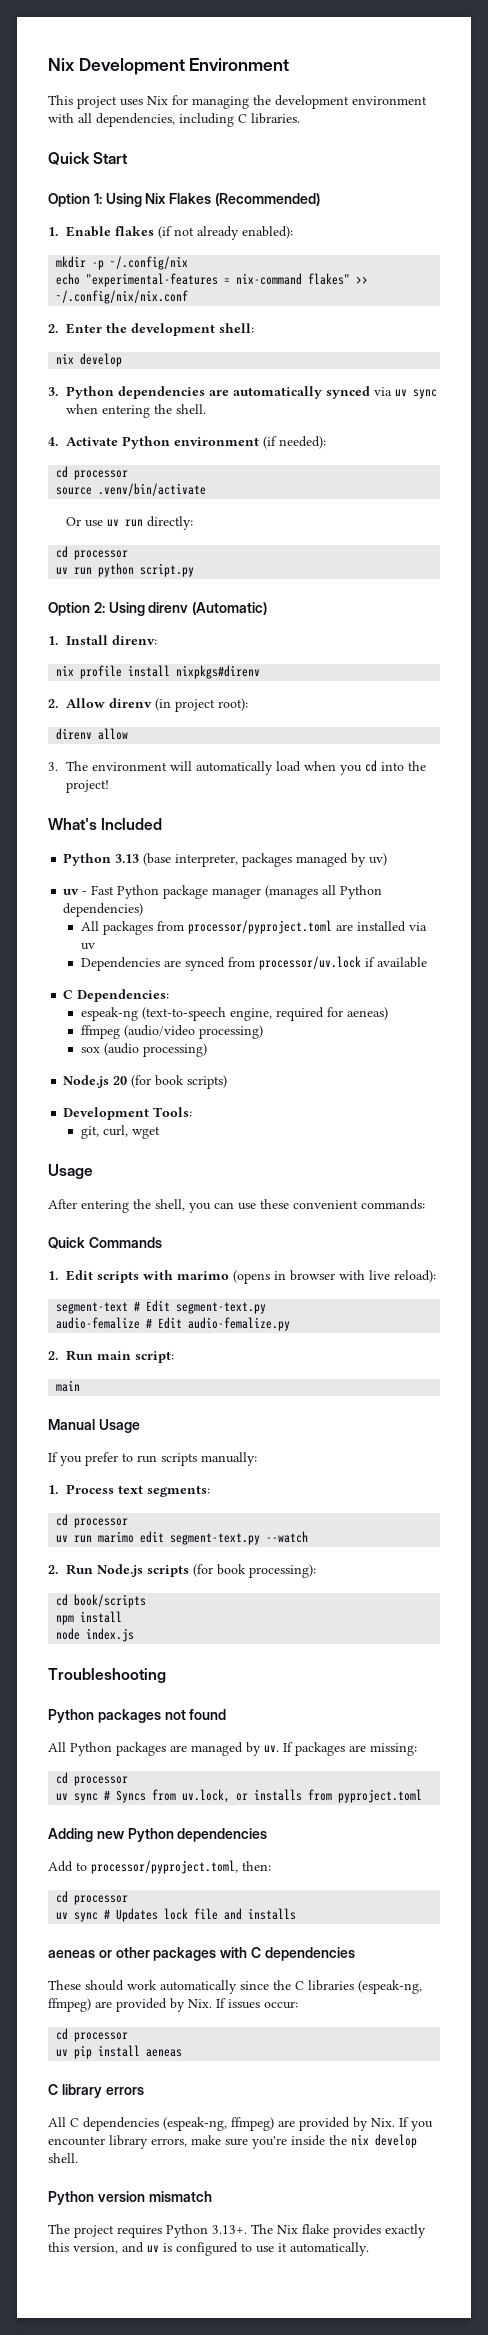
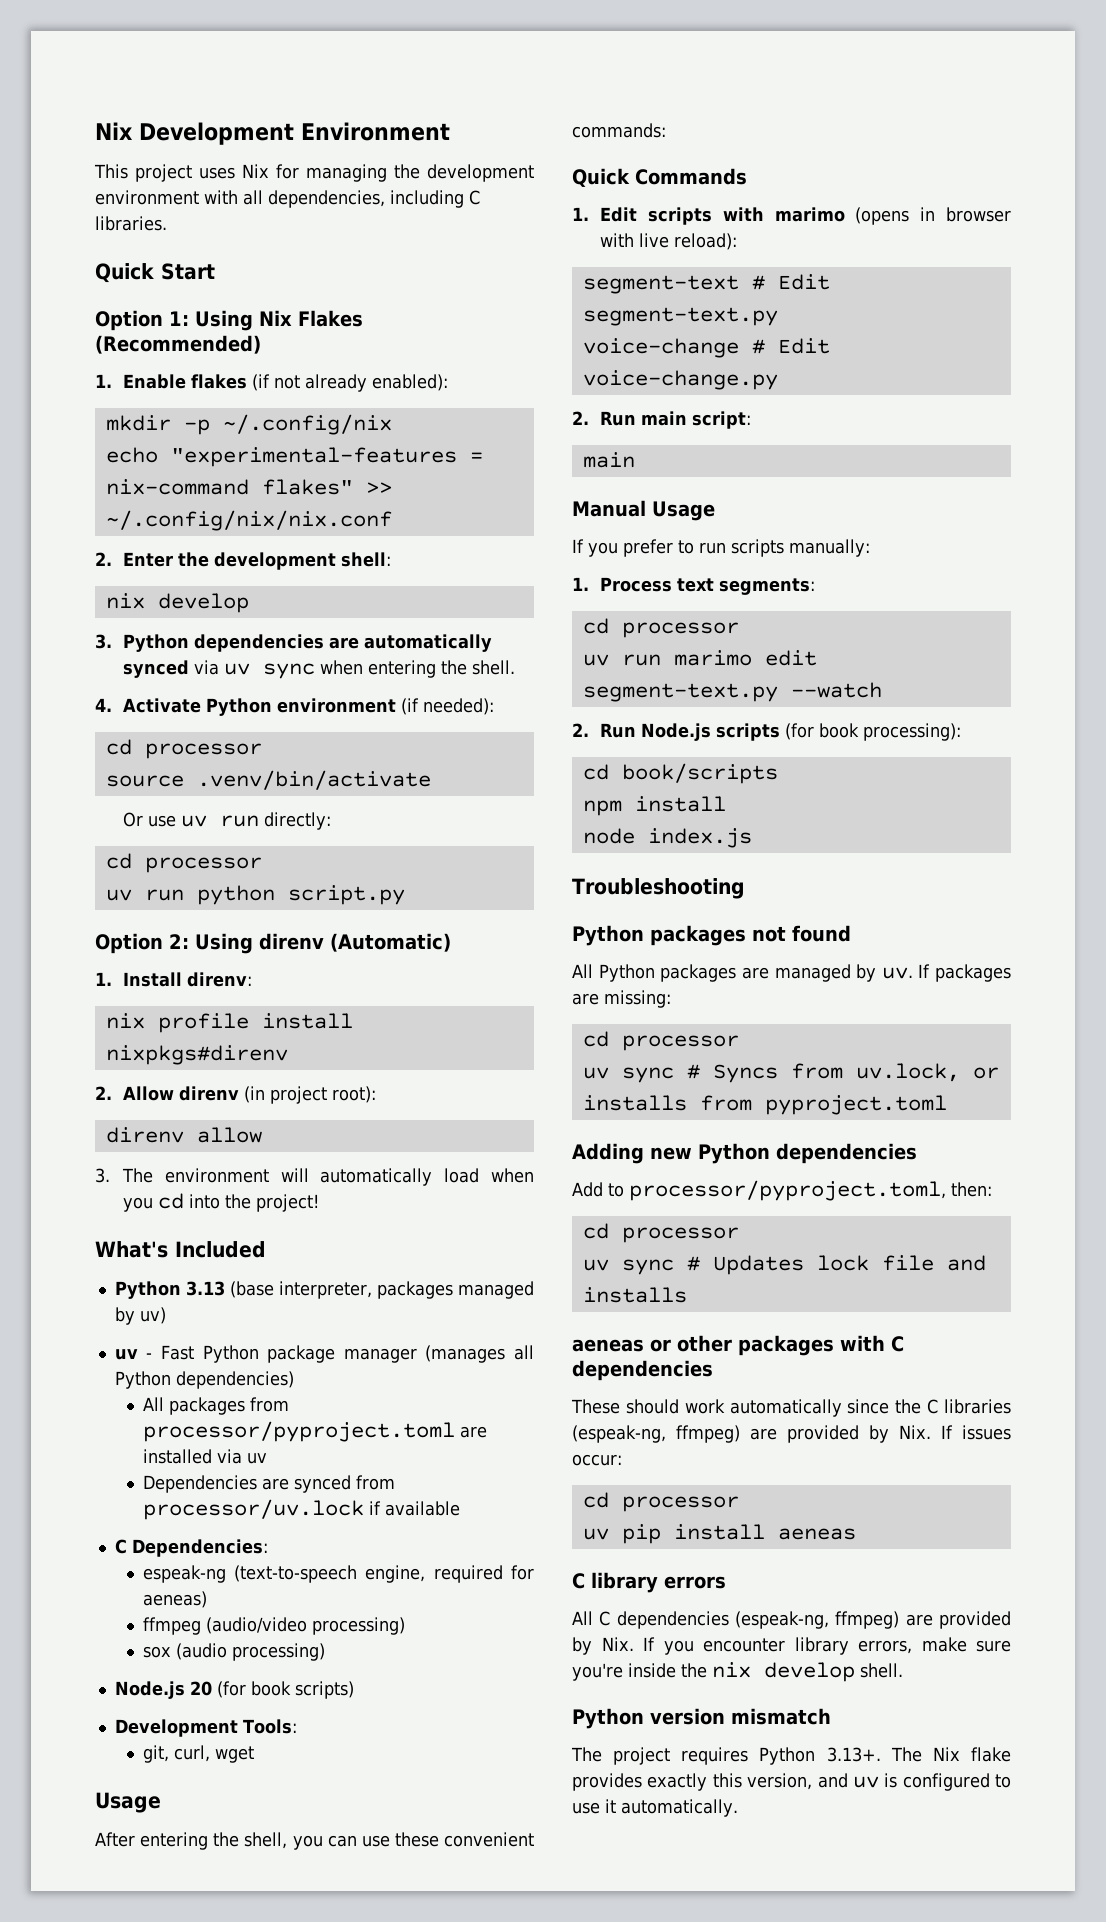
[56,1317,291,1331] audio-femalize # Edit audio-femalize.py -> [582,338,830,358] [582,370,778,390] voice-change # Edit voice-change.py

